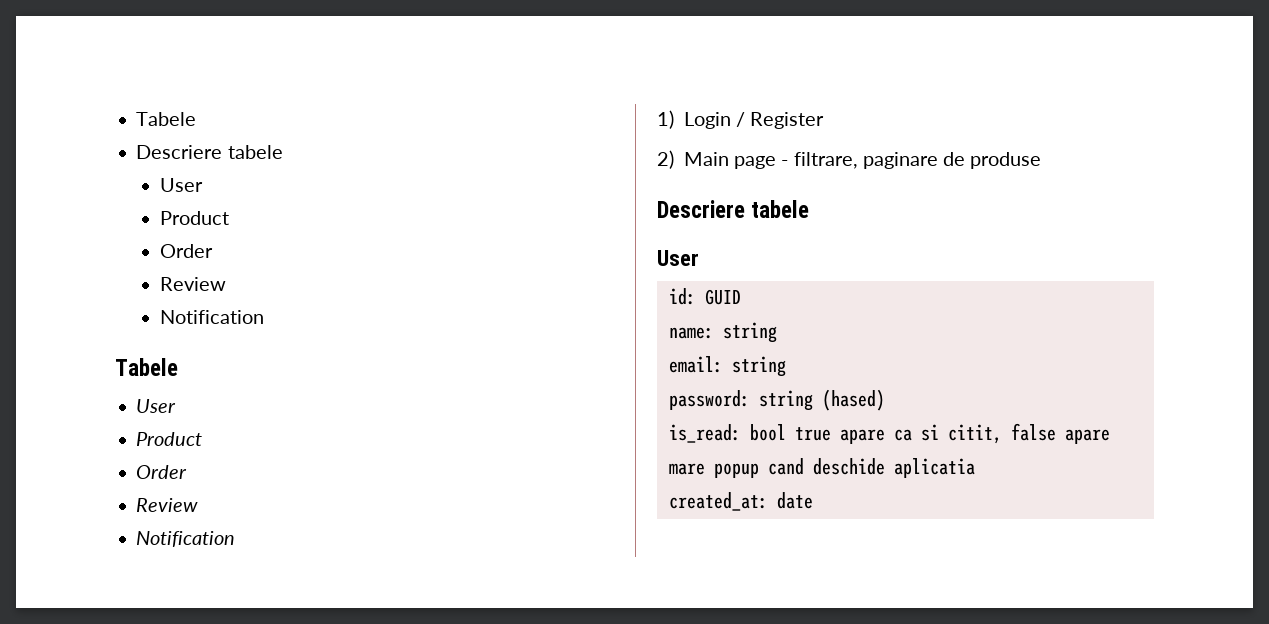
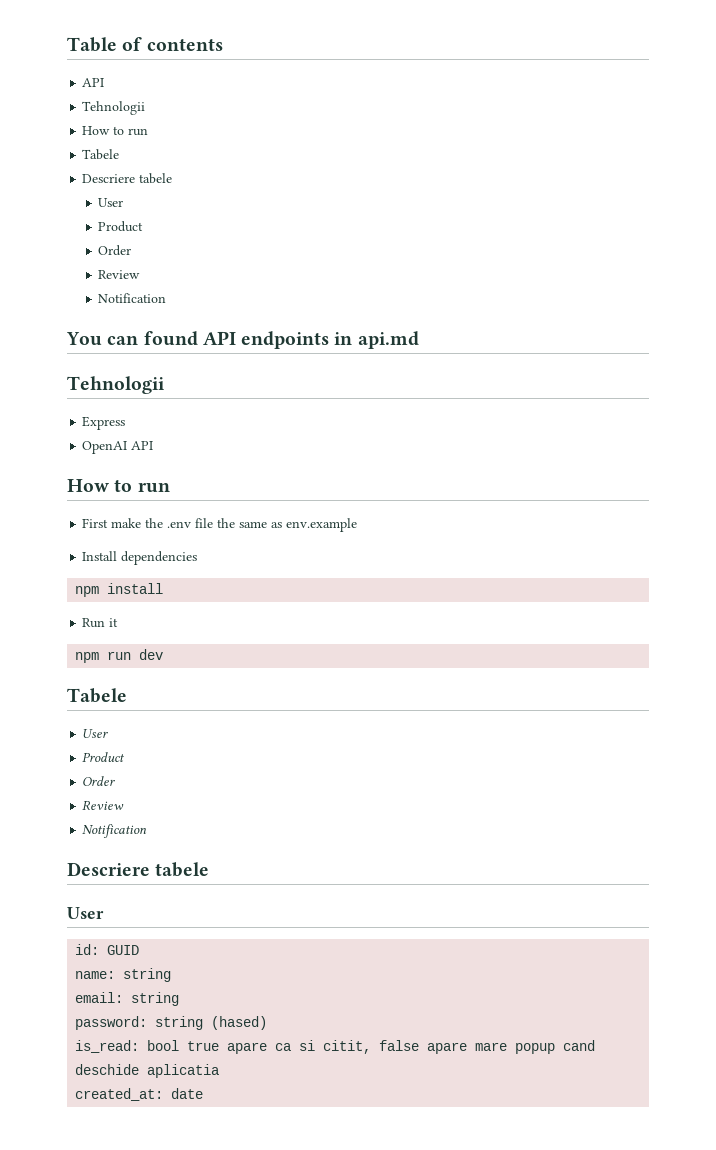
(136, 119) none -> [67,37,223,52] [82,78,105,87] [82,101,146,115] [82,126,149,136] Table of contents // API // Tehnologii // How to run //
(264, 317) none -> [66,331,419,349] [67,376,165,394] [82,416,126,430] [82,441,154,454] [67,479,170,493] [82,518,358,532] [82,551,198,565] [75,583,164,597] [82,618,119,628] [75,649,164,663] // You can found API endpoints in api.md // Tehnologii // Express // OpenAI API // How to run // First make the .env file the same as env.example // Install dependencies // npm install // Run it // npm run dev
[657,110,825,129] [657,150,1042,169] // 1) Login / Register // 2) Main page - filtrare, paginare de produse -> (148, 831) none

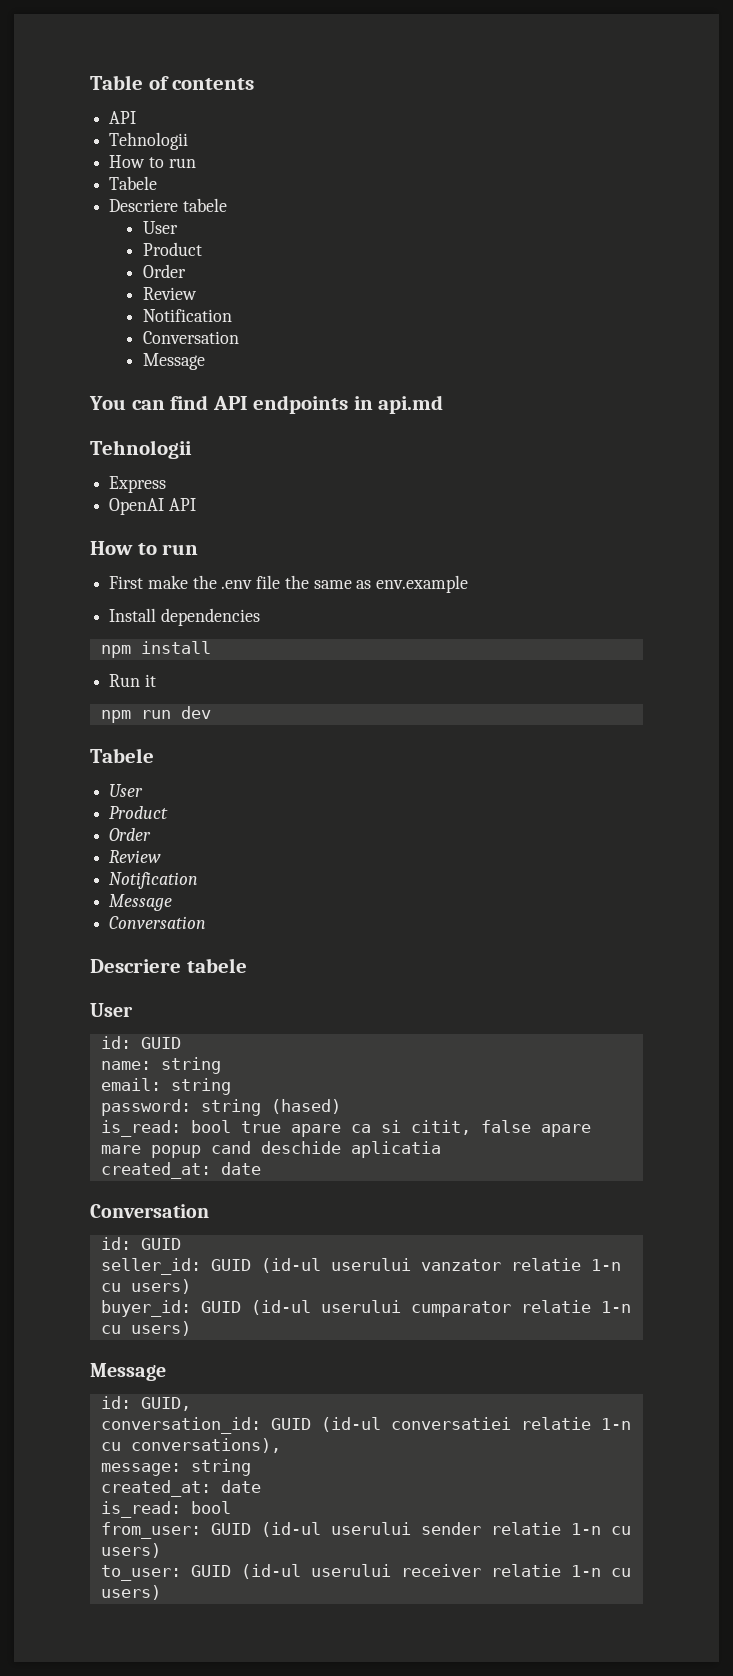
(167, 298) none -> [142,331,239,344] [142,353,205,370] // Conversation // Message
[143,331,198,346] found -> [170,395,209,410] find
(148, 831) none -> [109,894,173,911] [109,916,207,929] // Message // Conversation
(204, 1093) none -> [90,1204,209,1218] [100,1237,181,1250] [100,1258,621,1275] [100,1279,191,1294] [100,1300,631,1317] [100,1321,191,1336] [90,1363,166,1381] [100,1396,191,1411] [100,1417,631,1434] [100,1438,281,1453] [100,1459,251,1476] [100,1480,261,1497] [100,1501,231,1518] [100,1522,631,1539] [100,1543,161,1558] [100,1564,631,1581] [100,1585,161,1600] // Conversation // id: GUID // seller_id: GUID (id-ul userului vanzator relatie 1-n cu users) // buyer_id: GUID (id-ul userului cumparator relatie 1-n cu users) // Message // id: GUID, // conversation_id: GUID (id-ul conversatiei relatie 1-n cu conversations), // message: string // created_at: date // is_read: bool // from_user: GUID (id-ul userului sender relatie 1-n cu users) // to_user: GUID (id-ul userului receiver relatie 1-n cu users)

